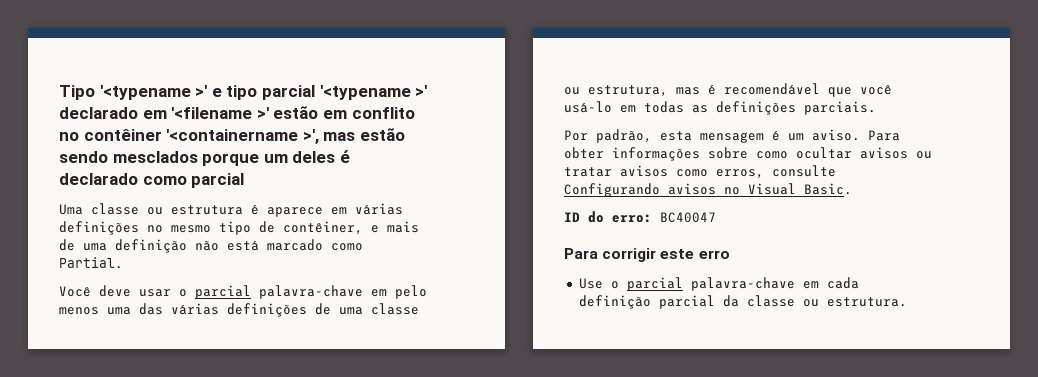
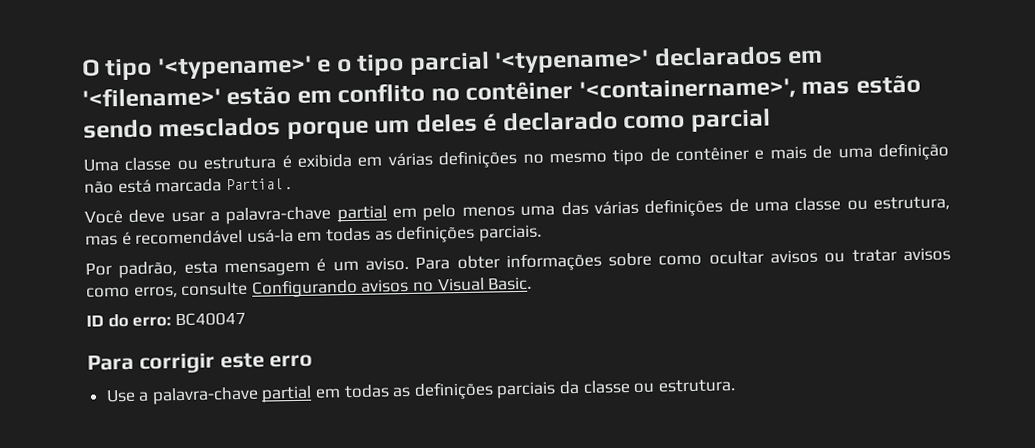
[59,85,428,100] [59,107,269,119] Tipo '<typename >' e tipo parcial '<typename >' declarado em '<filename >' -> [82,46,824,81] [82,86,221,108] O tipo '<typename>' e o tipo parcial '<typename>' declarados em '<filename>'
[166,129,319,144] '<containername >', -> [578,78,796,101] '<containername>',
[267,207,323,217] aparece -> [296,153,352,168] exibida
[283,221,363,235] contêiner, -> [675,146,750,162] contêiner
[267,239,363,251] [59,257,123,269] marcado como Partial. -> [155,178,292,193] marcada Partial .
[179,285,363,299] o parcial palavra-chave -> [210,205,387,225] a palavra-chave partial
[828,85,892,97] [564,101,612,113] que você usá-lo -> [246,228,294,243] usá-la
[610,277,859,291] [578,295,715,309] o parcial palavra-chave em cada definição parcial -> [138,381,557,405] a palavra-chave partial em todas as definições parciais

